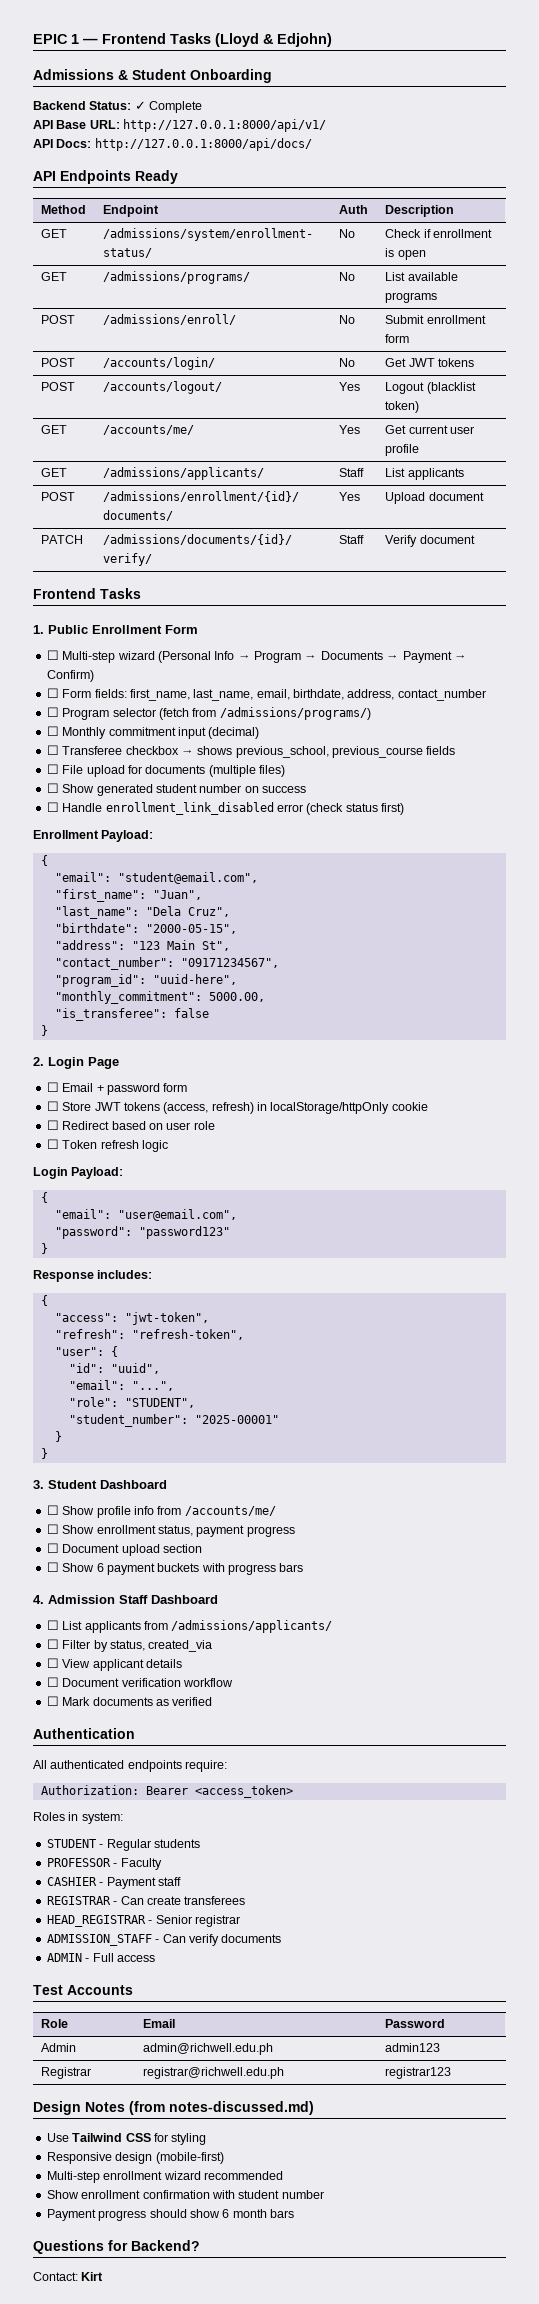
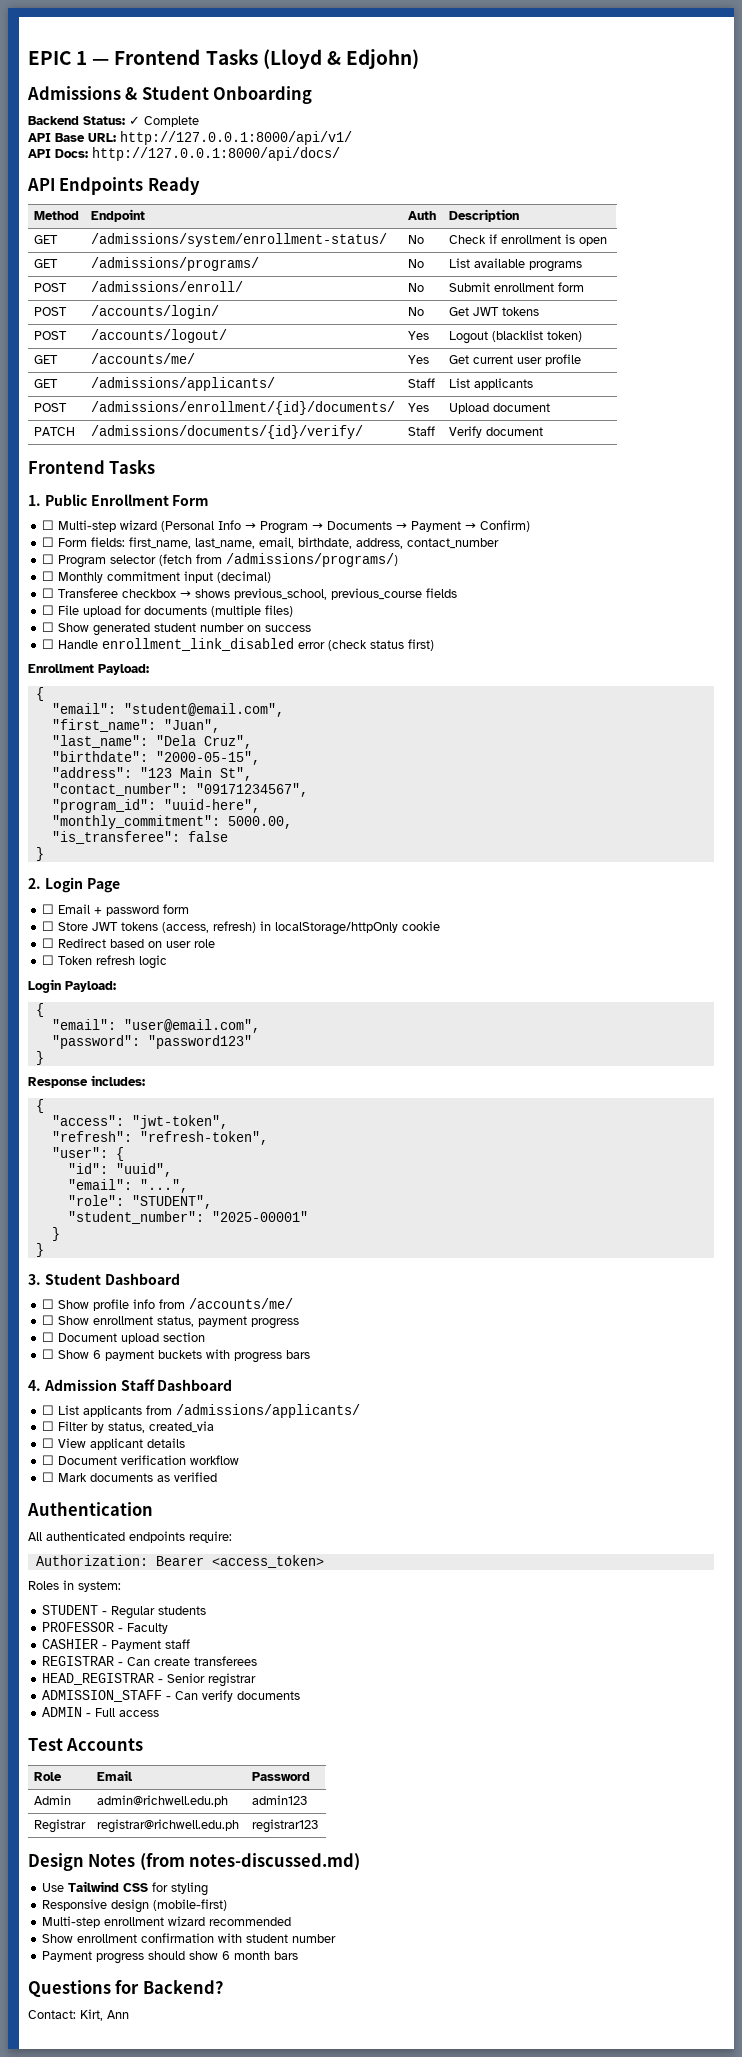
[81,2272,104,2281] Kirt -> [80,2009,129,2021] Kirt, Ann

